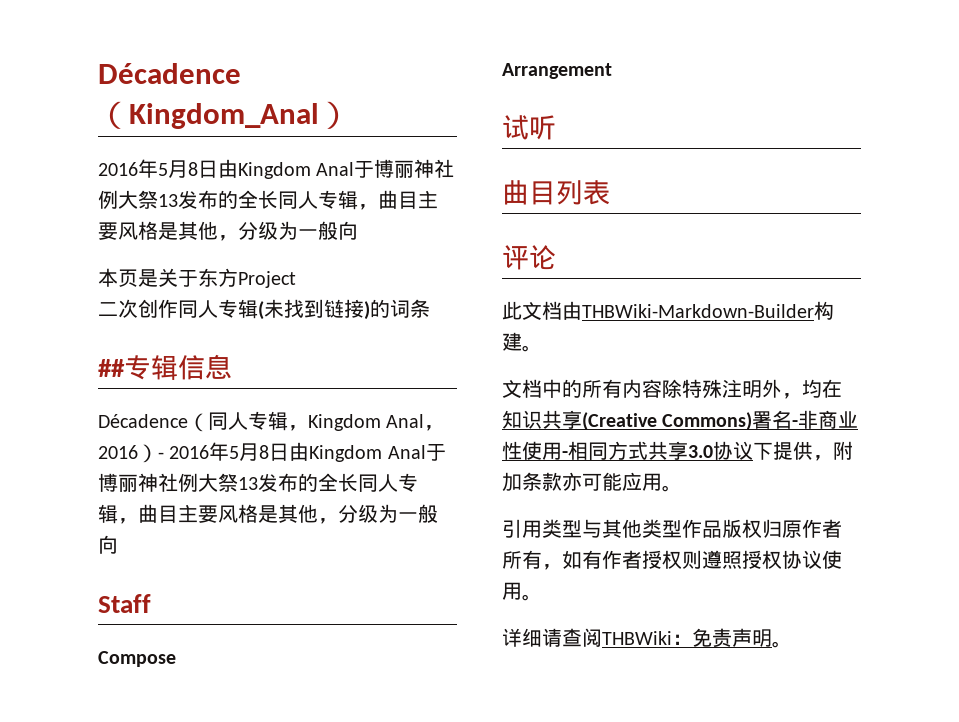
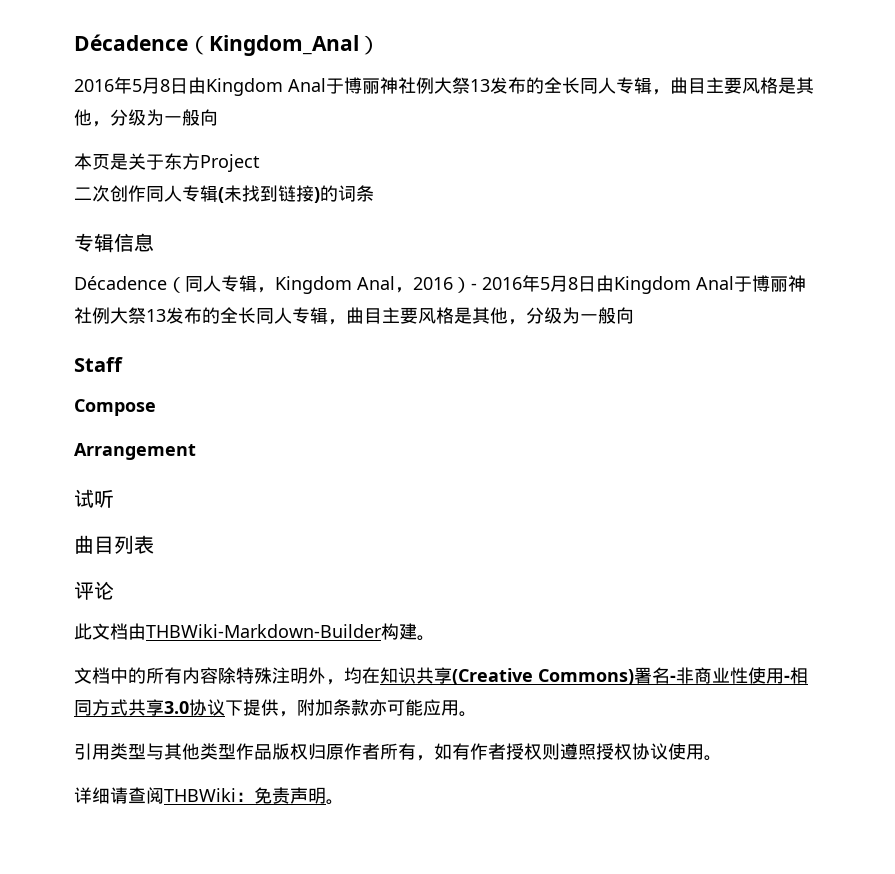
[98,359,125,377] ## -> (374, 193) none

